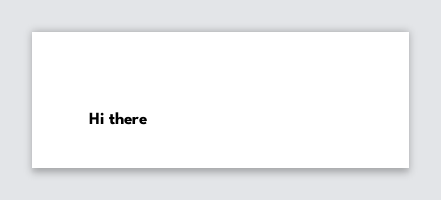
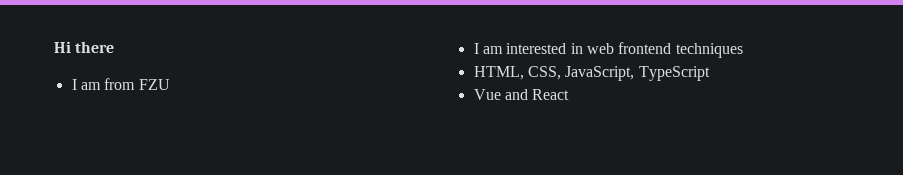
(147, 118) none -> [71,78,170,90] [473,42,743,58] [473,66,710,81] [473,89,570,100] // I am from FZU // I am interested in web frontend techniques // HTML, CSS, JavaScript, TypeScript // Vue and React

